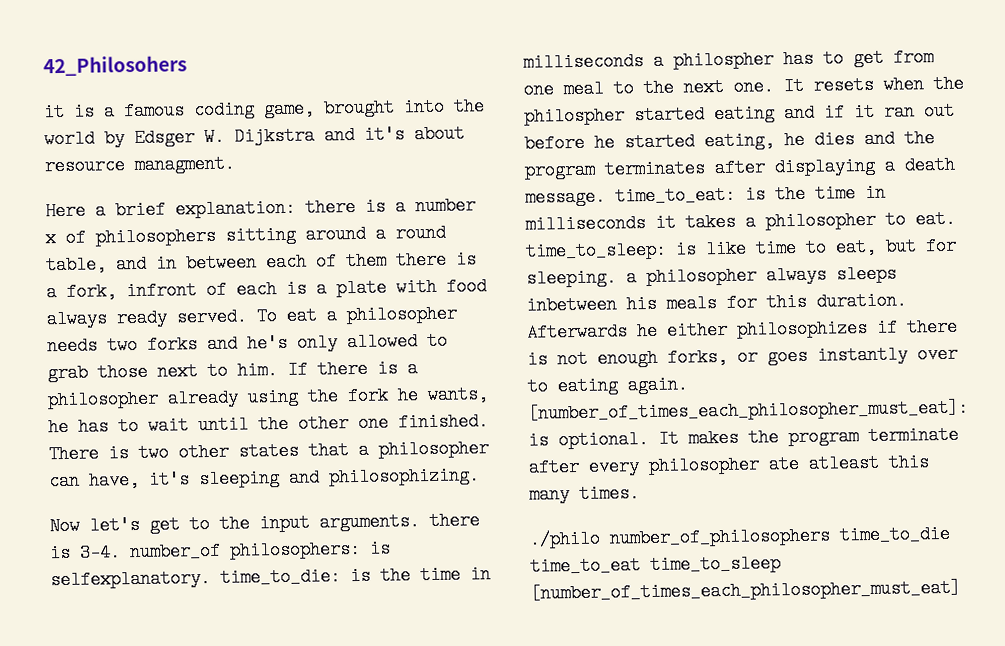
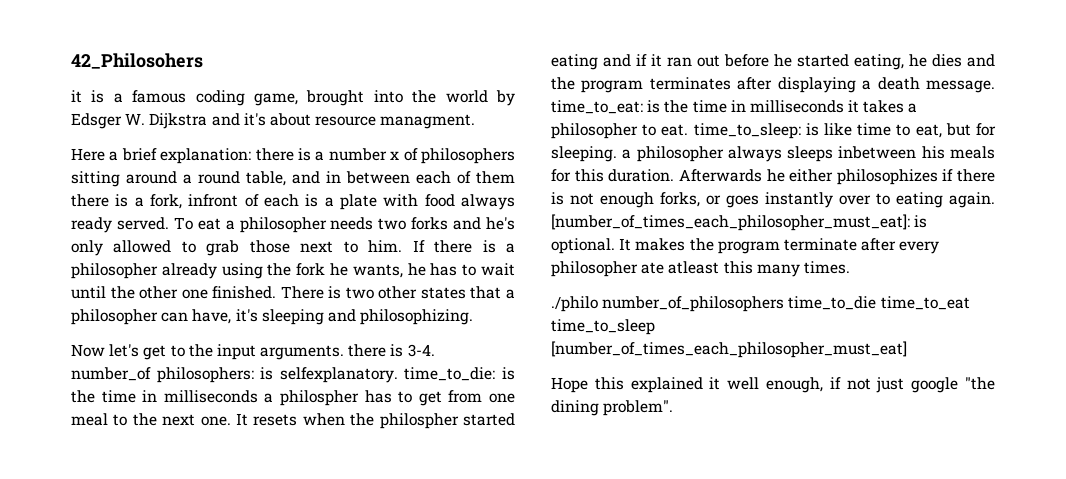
(961, 590) none -> [551,377,995,393] [551,400,674,416] // Hope this explained it well enough, if not just google "the dining problem".

